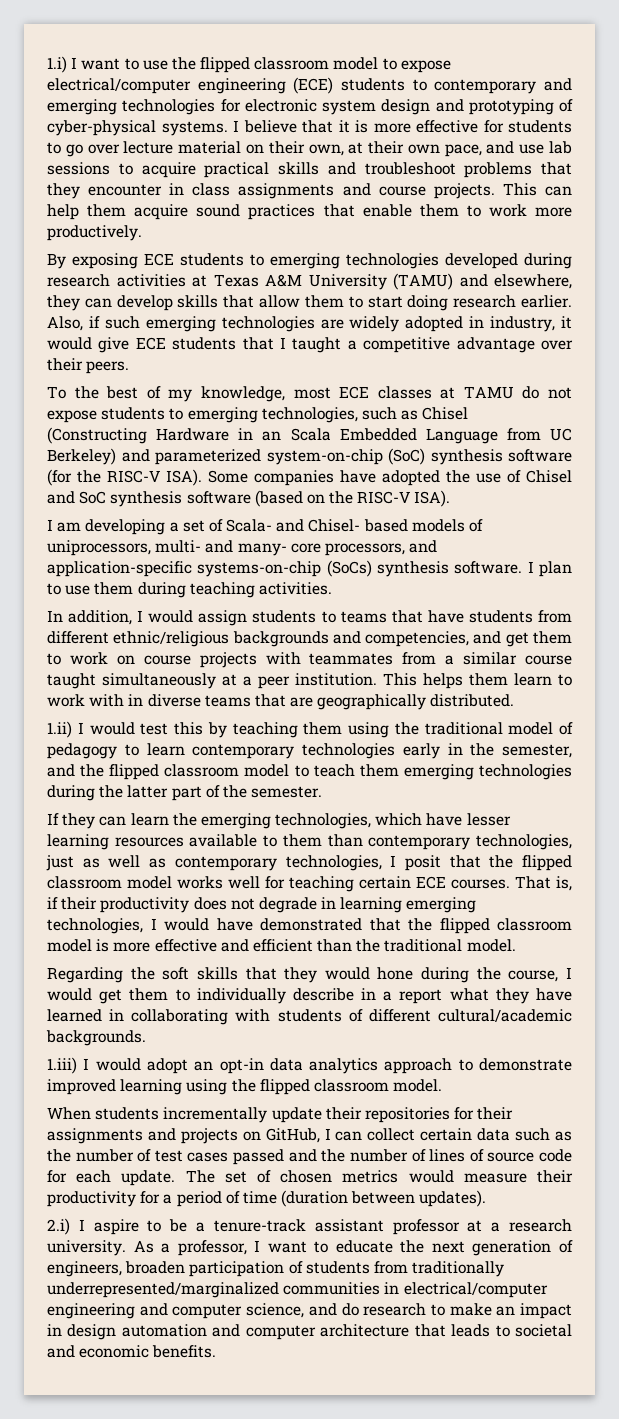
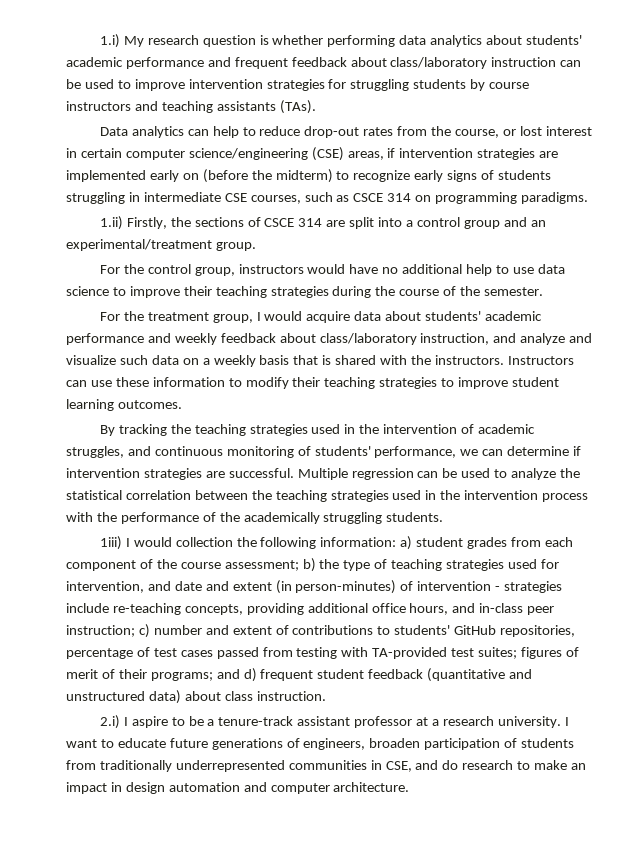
[71,57,451,73] [47,77,572,94] [47,99,573,115] [47,120,572,136] [47,141,572,157] [47,162,572,178] [47,183,572,199] [47,204,573,220] [47,225,142,241] [47,253,572,269] [47,273,572,290] [47,295,572,311] [47,316,572,332] [47,337,573,353] [47,358,130,374] [47,386,572,402] [47,407,469,423] [47,427,572,444] [47,448,572,465] [47,469,572,486] [47,490,451,507] [47,519,484,535] [47,540,438,556] [47,560,572,577] [47,582,332,598] [47,610,573,626] [47,631,572,647] [47,652,572,668] [47,673,572,689] [47,694,515,710] [47,721,573,738] [47,743,572,759] [47,764,573,780] [47,785,323,801] [47,813,511,829] [47,834,572,850] [46,855,572,871] [47,876,572,892] [47,897,477,913] [47,918,572,934] [47,939,516,952] [47,967,572,983] [47,988,572,1004] [47,1009,572,1025] [46,1030,146,1046] [47,1057,572,1074] [47,1079,443,1095] [47,1107,514,1123] [47,1128,573,1144] [47,1149,573,1165] [47,1170,573,1186] [47,1190,487,1207] I want to use the flipped classroom model to expose electrical/computer engineering (ECE) students to contemporary and emerging technologies for electronic system design and prototyping of cyber-physical systems. I believe that it is more effective for students to go over lecture material on their own, at their own pace, and use lab sessions to acquire practical skills and troubleshoot problems that they encounter in class assignments and course projects. This can help them acquire sound practices that enable them to work more productively. // By exposing ECE students to emerging technologies developed during research activities at Texas A&M University (TAMU) and elsewhere, they can develop skills that allow them to start doing research earlier. Also, if such emerging technologies are widely adopted in industry, it would give ECE students that I taught a competitive advantage over their peers. // To the best of my knowledge, most ECE classes at TAMU do not expose students to emerging technologies, such as Chisel (Constructing Hardware in an Scala Embedded Language from UC Berkeley) and parameterized system-on-chip (SoC) synthesis software (for the RISC-V ISA). Some companies have adopted the use of Chisel and SoC synthesis software (based on the RISC-V ISA). // I am developing a set of Scala- and Chisel- based models of uniprocessors, multi- and many- core processors, and application-specific systems-on-chip (SoCs) synthesis software. I plan to use them during teaching activities. // In addition, I would assign students to teams that have students from different ethnic/religious backgrounds and competencies, and get them to work on course projects with teammates from a similar course taught simultaneously at a peer institution. This helps them learn to work with in diverse teams that are geographically distributed. // 1.ii) I would test this by teaching them using the traditional model of pedagogy to learn contemporary technologies early in the semester, and the flipped classroom model to teach them emerging technologies during the latter part of the semester. // If they can learn the emerging technologies, which have lesser learning resources available to them than contemporary technologies, just as well as contemporary technologies, I posit that the flipped classroom model works well for teaching certain ECE courses. That is, if their productivity does not degrade in learning emerging technologies, I would have demonstrated that the flipped classroom model is more effective and efficient than the traditional model. // Regarding the soft skills that they would hone during the course, I would get them to individually describe in a report what they have learned in collaborating with students of different cultural/academic backgrounds. // 1.iii) I would adopt an opt-in data analytics approach to demonstrate improved learning using the flipped classroom model. // When students incrementally update their repositories for their assignments and projects on GitHub, I can collect certain data such as the number of test cases passed and the number of lines of source code for each update. The set of chosen metrics would measure their productivity for a period of time (duration between updates). -> [123,35,583,47] [66,57,582,69] [66,79,530,91] [66,100,316,114] [99,126,592,138] [66,147,559,161] [66,169,552,183] [66,192,589,204] [99,216,546,230] [66,239,256,251] [99,264,565,276] [66,286,544,298] [99,311,543,323] [66,333,593,345] [66,355,574,367] [66,377,560,389] [66,399,182,411] [99,424,536,436] [66,446,582,458] [66,468,581,480] [66,490,589,502] [66,512,444,524] [99,536,573,550] [66,558,559,572] [66,580,563,594] [66,603,555,615] [66,624,576,638] [66,647,579,659] [66,668,533,682] [66,690,326,704] My research question is whether performing data analytics about students' academic performance and frequent feedback about class/laboratory instruction can be used to improve intervention strategies for struggling students by course instructors and teaching assistants (TAs). // Data analytics can help to reduce drop-out rates from the course, or lost interest in certain computer science/engineering (CSE) areas, if intervention strategies are implemented early on (before the midterm) to recognize early signs of students struggling in intermediate CSE courses, such as CSCE 314 on programming paradigms. // 1.ii) Firstly, the sections of CSCE 314 are split into a control group and an experimental/treatment group. // For the control group, instructors would have no additional help to use data science to improve their teaching strategies during the course of the semester. // For the treatment group, I would acquire data about students' academic performance and weekly feedback about class/laboratory instruction, and analyze and visualize such data on a weekly basis that is shared with the instructors. Instructors can use these information to modify their teaching strategies to improve student learning outcomes. // By tracking the teaching strategies used in the intervention of academic struggles, and continuous monitoring of students' performance, we can determine if intervention strategies are successful. Multiple regression can be used to analyze the statistical correlation between the teaching strategies used in the intervention process with the performance of the academically struggling students. // 1iii) I would collection the following information: a) student grades from each component of the course assessment; b) the type of teaching strategies used for intervention, and date and extent (in person-minutes) of intervention - strategies include re-teaching concepts, providing additional office hours, and in-class peer instruction; c) number and extent of contributions to students' GitHub repositories, percentage of test cases passed from testing with TA-provided test suites; figures of merit of their programs; and d) frequent student feedback (quantitative and unstructured data) about class instruction.
[133,1240,247,1256] As a professor, -> (561, 722) none
[400,1240,552,1256] the next generation -> [169,738,283,750] future generations
[47,1282,279,1298] underrepresented/marginalized -> [175,760,285,772] underrepresented
[403,1282,548,1298] [47,1303,305,1319] electrical/computer engineering and computer science, -> [385,761,412,772] CSE,
[320,1324,573,1337] [47,1345,217,1358] architecture that leads to societal and economic benefits. -> [333,782,410,792] architecture.

